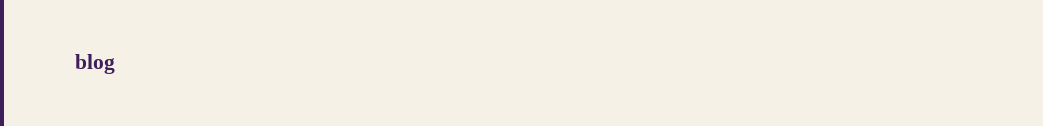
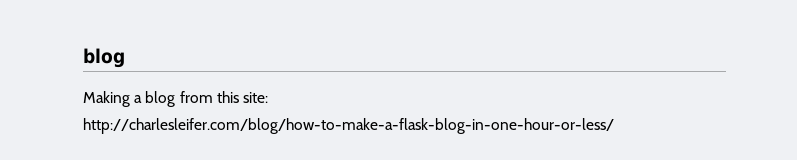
[75,54,115,74] blog -> [83,48,125,68] [83,91,268,107] [83,118,614,134] blog // Making a blog from this site: http://charlesleifer.com/blog/how-to-make-a-flask-blog-in-one-hour-or-less/

